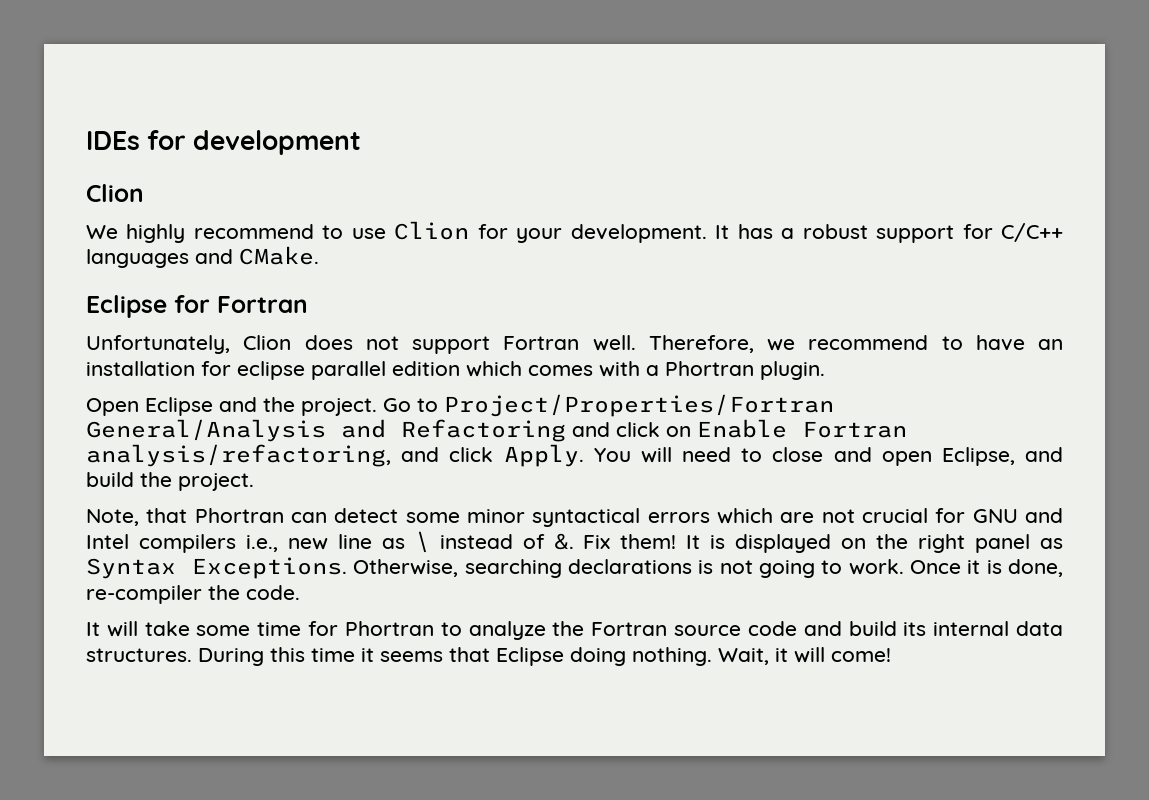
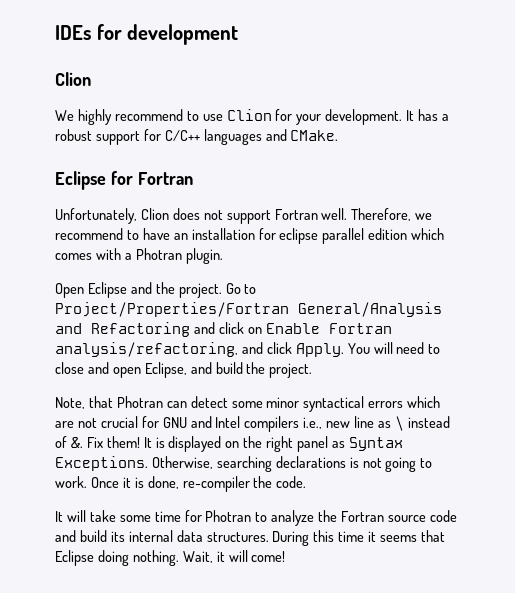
[665,361,754,376] Phortran -> [135,248,182,260] Photran
[194,508,284,523] Phortran -> [116,396,163,408] Photran
[344,621,434,636] Phortran -> [205,510,252,522] Photran

